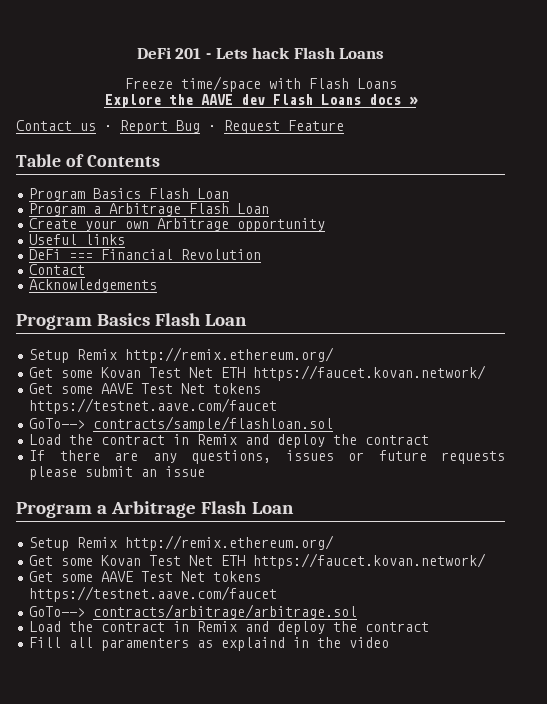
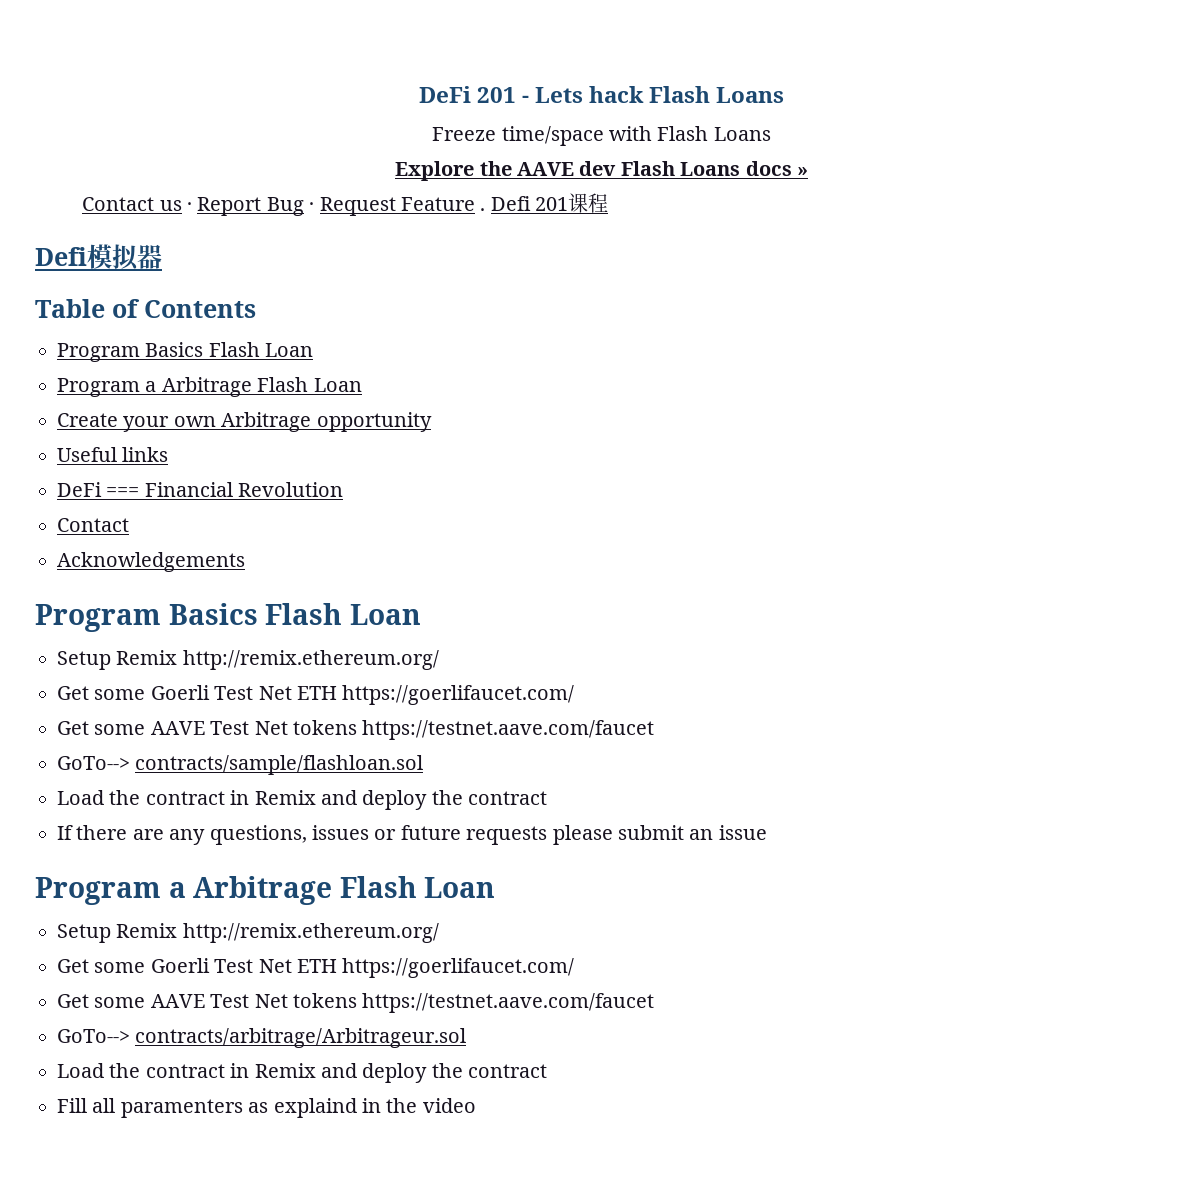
(344, 125) none -> [480,193,609,213] [35,244,162,270] . Defi 201课程 // Defi模拟器
[101,365,487,381] Kovan Test Net ETH https://faucet.kovan.network/ -> [150,685,575,705] Goerli Test Net ETH https://goerlifaucet.com/
[101,553,487,569] [29,571,262,582] [29,586,278,602] [29,604,358,619] Kovan Test Net ETH https://faucet.kovan.network/ // Get some AAVE Test Net tokens https://testnet.aave.com/faucet // GoTo--> contracts/arbitrage/arbitrage.sol -> [150,958,575,978] [57,993,655,1013] [57,1028,467,1048] Goerli Test Net ETH https://goerlifaucet.com/ // Get some AAVE Test Net tokens https://testnet.aave.com/faucet // GoTo--> contracts/arbitrage/Arbitrageur.sol

